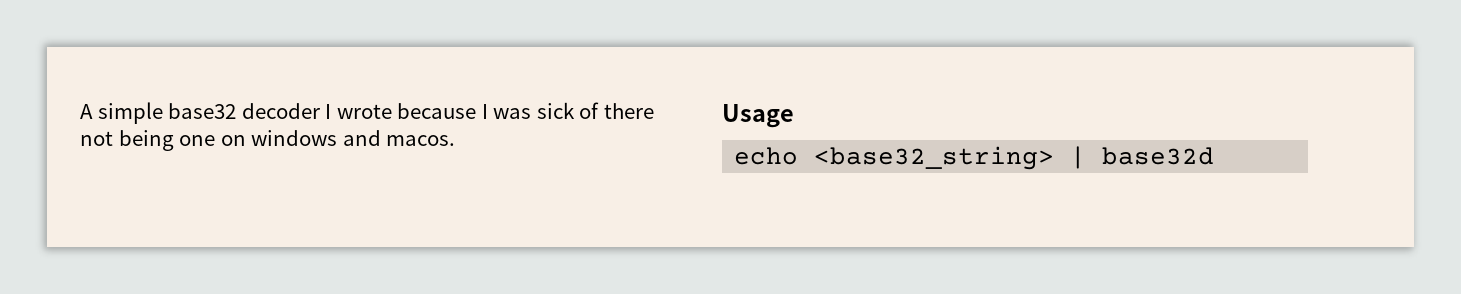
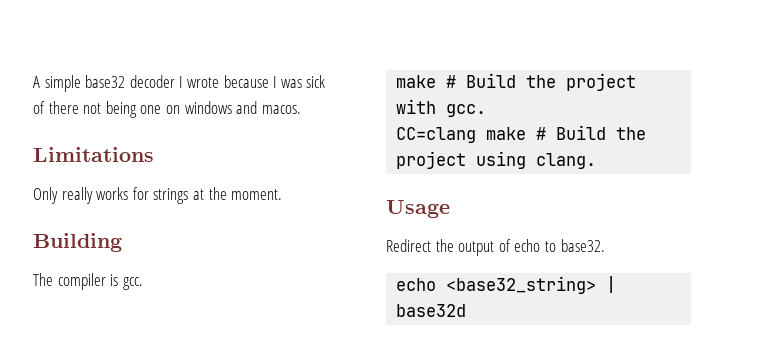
[722,104,794,128] Usage -> [33,147,154,162] [33,187,283,204] [33,233,122,252] [33,273,143,290] [396,73,637,91] [396,99,487,117] [396,125,647,143] [396,151,597,169] [386,200,450,218] [386,239,605,256] Limitations // Only really works for strings at the moment. // Building // The compiler is gcc. // make # Build the project with gcc. // CC=clang make # Build the project using clang. // Usage // Redirect the output of echo to base32.

